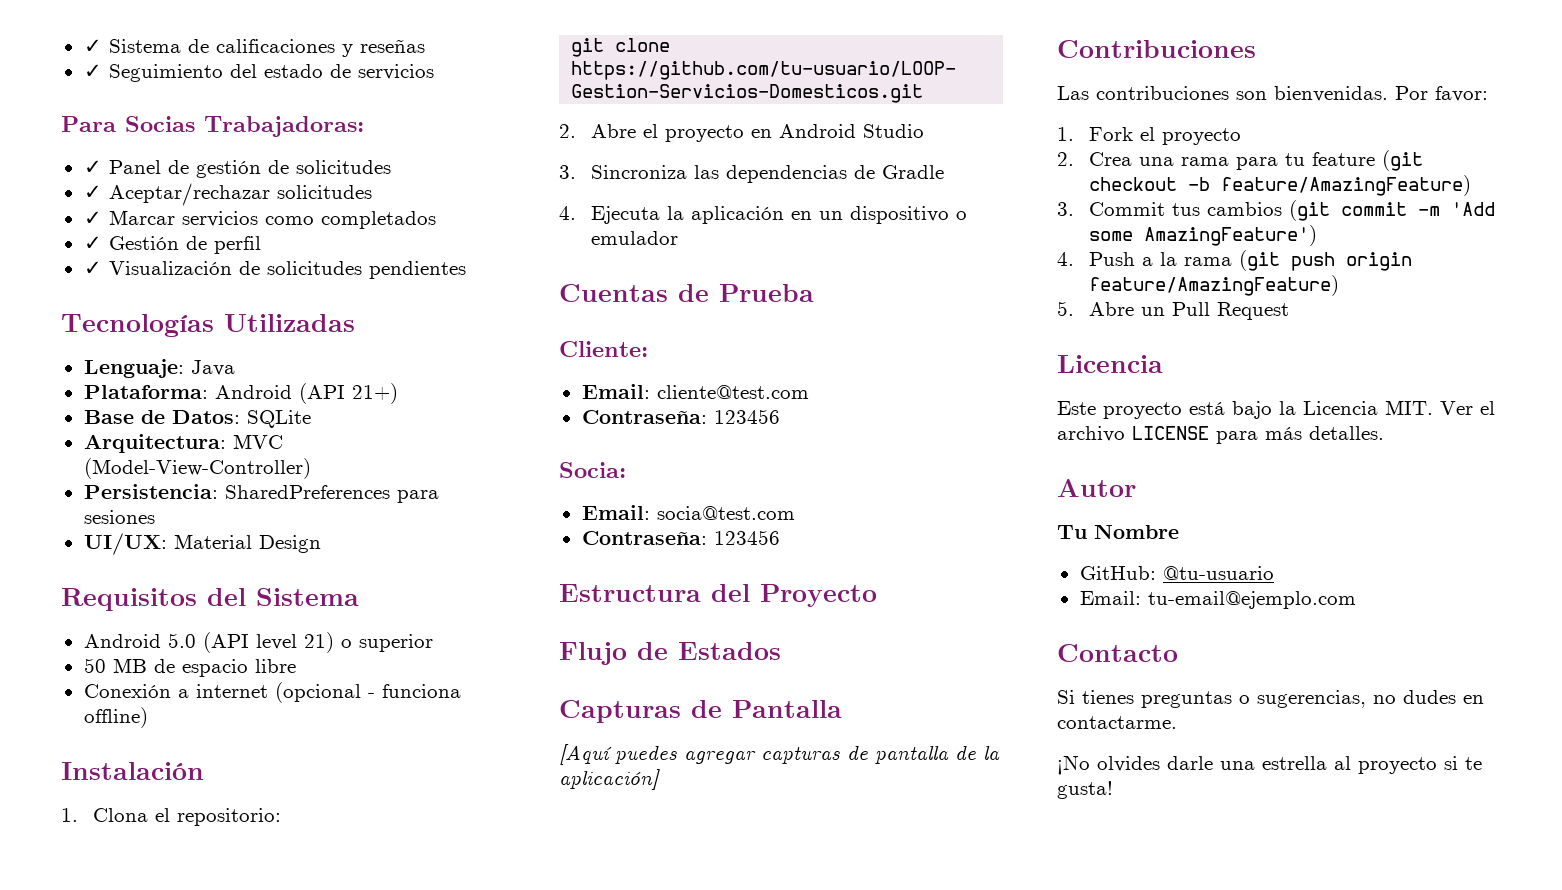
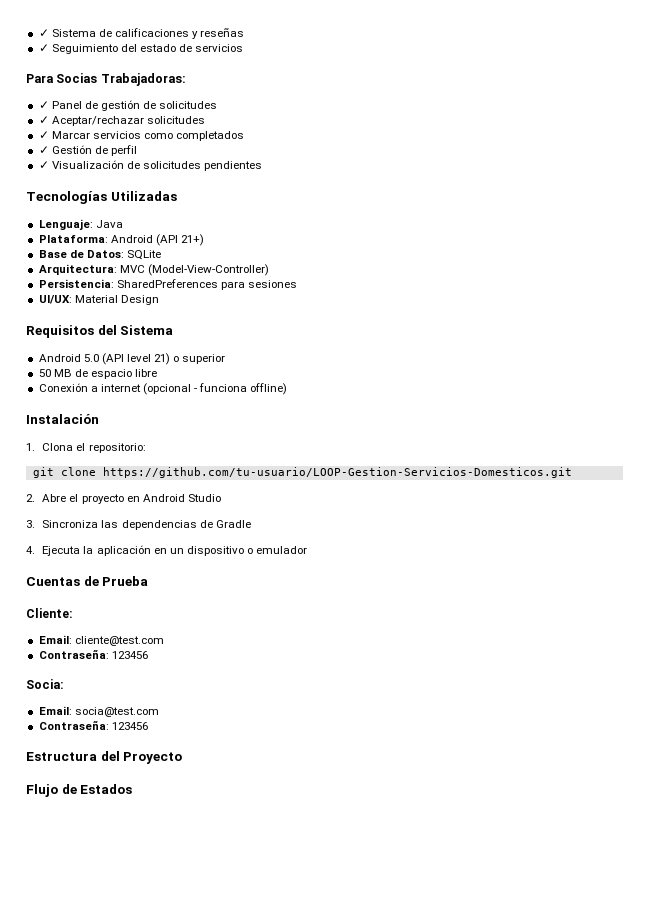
[559,700,842,723] [559,744,1000,766] [559,769,660,790] [1057,40,1256,58] [1057,86,1488,102] [1057,127,1241,145] [1057,150,1423,171] [1088,175,1471,196] [1057,200,1495,221] [1088,225,1317,246] [1057,250,1412,271] [1088,275,1339,296] [1057,301,1289,320] [1057,355,1163,373] [1057,400,1495,419] [1057,426,1384,444] [1057,479,1136,497] [1057,524,1179,539] [1079,566,1274,580] [1079,591,1356,609] [1057,644,1178,662] [1057,690,1484,708] [1057,716,1177,729] [1057,755,1482,775] [1057,781,1113,799] // Capturas de Pantalla // [Aquí puedes agregar capturas de pantalla de la aplicación] // Contribuciones // Las contribuciones son bienvenidas. Por favor: // 1. Fork el proyecto // 2. Crea una rama para tu feature (git checkout -b feature/AmazingFeature) // 3. Commit tus cambios (git commit -m 'Add some AmazingFeature') // 4. Push a la rama (git push origin feature/AmazingFeature) // 5. Abre un Pull Request // Licencia // Este proyecto está bajo la Licencia MIT. Ver el archivo LICENSE para más detalles. // Autor // Tu Nombre // GitHub: @tu-usuario // Email: tu-email@ejemplo.com // Contacto // Si tienes preguntas o sugerencias, no dudes en contactarme. // ¡No olvides darle una estrella al proyecto si te gusta! -> (133, 789) none

